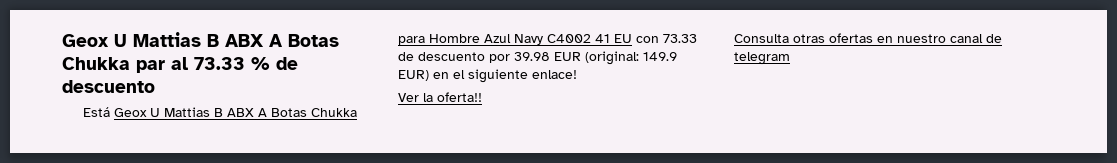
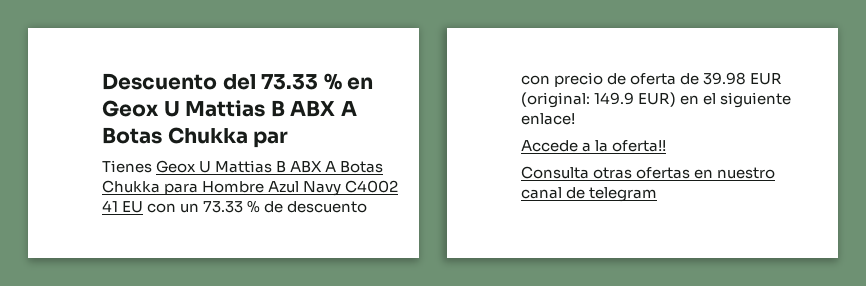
(62, 40) none -> [102,73,374,90] Descuento del 73.33 % en
[171,57,298,70] [62,80,155,93] [82,107,110,117] al 73.33 % de descuento // Está -> [102,160,152,173] // Tienes
[663,34,697,43] [398,52,510,63] 73.33 de descuento por -> [180,200,368,213] [521,72,700,87] un 73.33 % de descuento con precio de oferta de
[398,93,419,102] Ver -> [521,140,592,152] Accede a

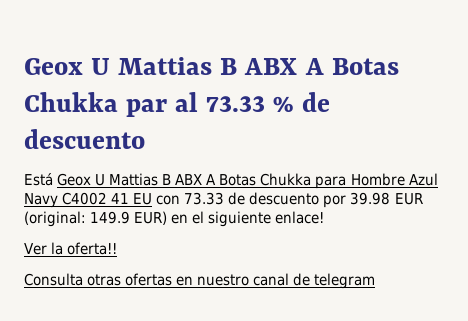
[102,73,374,90] Descuento del 73.33 % en -> (24, 66) none
[102,160,152,173] // Tienes -> [175,92,330,112] [24,129,145,149] [24,173,53,186] al 73.33 % de descuento // Está
[180,200,368,213] [521,72,700,87] un 73.33 % de descuento con precio de oferta de -> [184,192,347,208] 73.33 de descuento por
[521,140,592,152] Accede a -> [24,243,47,255] Ver

